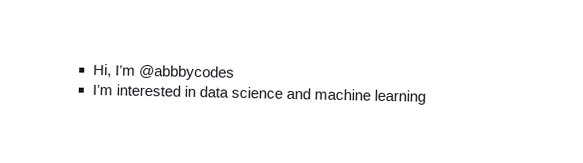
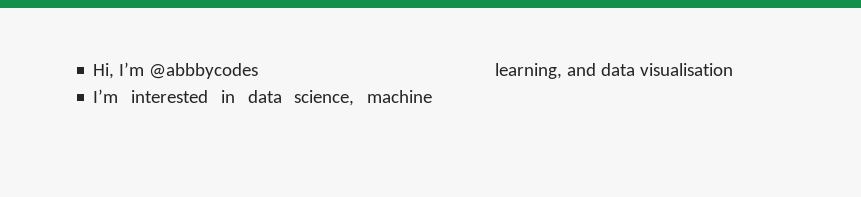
[230,86,426,105] science and machine learning -> [294,90,432,106] [495,63,734,79] science, machine learning, and data visualisation

